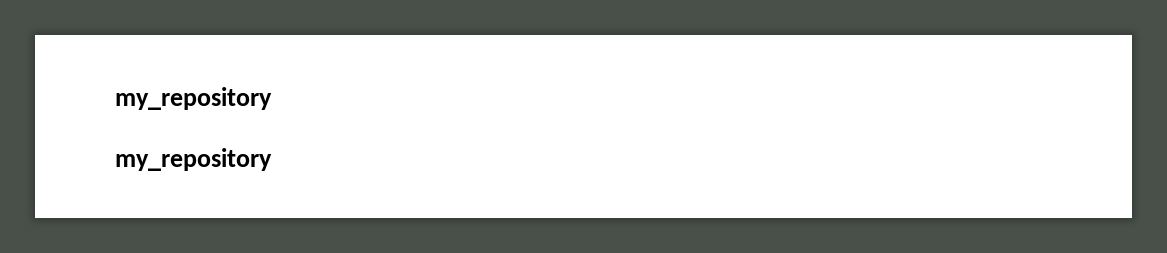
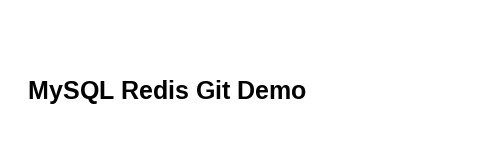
[115,87,272,110] [115,148,272,171] my_repository // my_repository -> [28,80,306,104] MySQL Redis Git Demo

